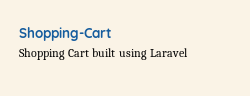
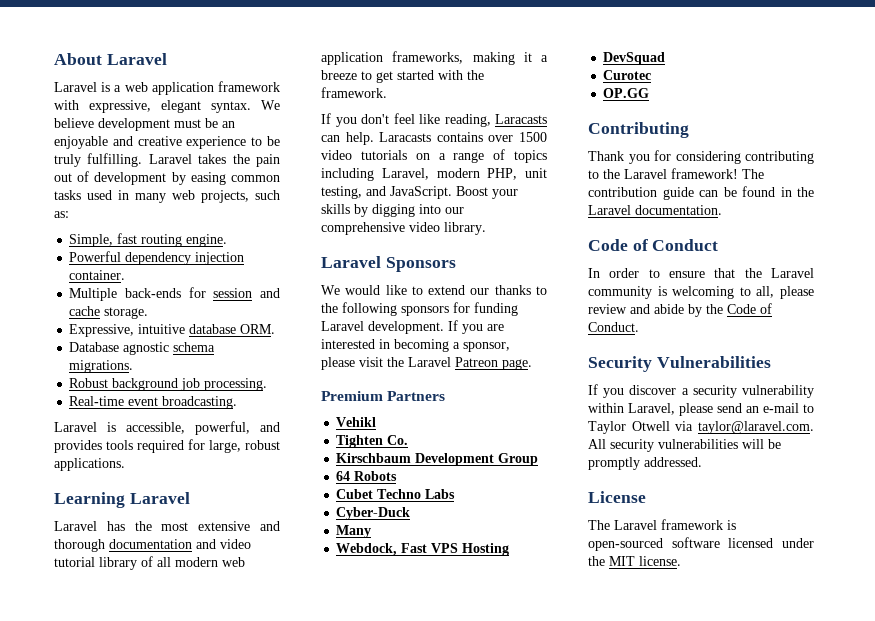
[19,27,112,41] [19,48,188,60] Shopping-Cart // Shopping Cart built using Laravel -> [54,53,167,65] [54,81,280,95] [54,100,280,113] [54,118,235,131] [54,136,280,149] [54,153,280,167] [54,171,280,185] [54,190,280,203] [54,211,69,218] [69,233,228,247] [69,251,245,265] [69,270,126,280] [69,287,280,301] [69,306,149,319] [69,324,276,337] [69,342,216,355] [69,360,134,373] [69,378,268,391] [69,396,238,409] [54,421,280,435] [54,439,280,453] [54,458,125,471] [54,492,190,508] [54,521,280,531] [54,539,251,552] [54,556,245,570] [321,51,548,65] [321,70,484,83] [321,87,387,98] [321,113,547,127] [321,132,547,145] [321,149,547,163] [321,168,547,181] [321,186,518,199] [321,204,464,217] [321,222,486,235] [321,256,456,272] [321,285,547,295] [321,302,518,316] [321,320,504,334] [321,339,510,352] [321,357,532,370] [321,391,446,401] [336,417,377,427] [336,435,409,448] [336,453,539,466] [336,471,398,481] [336,489,456,499] [336,507,411,520] [336,525,372,538] [336,543,510,556] [603,52,666,65] [603,70,652,80] [603,88,650,98] [588,122,689,138] [588,150,814,164] [588,168,764,179] [588,186,814,200] [588,205,722,215] [588,239,719,251] [588,268,814,278] [588,286,814,299] [588,303,772,317] [588,322,639,332] [588,356,771,372] [588,384,814,398] [588,403,814,416] [588,421,814,434] [588,439,781,452] [588,457,702,470] [588,491,646,503] [588,519,736,530] [588,537,814,551] [588,556,681,566] About Laravel // Laravel is a web application framework with expressive, elegant syntax. We believe development must be an enjoyable and creative experience to be truly fulfilling. Laravel takes the pain out of development by easing common tasks used in many web projects, such as: // Simple, fast routing engine. // Powerful dependency injection container. // Multiple back-ends for session and cache storage. // Expressive, intuitive database ORM. // Database agnostic schema migrations. // Robust background job processing. // Real-time event broadcasting. // Laravel is accessible, powerful, and provides tools required for large, robust applications. // Learning Laravel // Laravel has the most extensive and thorough documentation and video tutorial library of all modern web application frameworks, making it a breeze to get started with the framework. // If you don't feel like reading, Laracasts can help. Laracasts contains over 1500 video tutorials on a range of topics including Laravel, modern PHP, unit testing, and JavaScript. Boost your skills by digging into our comprehensive video library. // Laravel Sponsors // We would like to extend our thanks to the following sponsors for funding Laravel development. If you are interested in becoming a sponsor, please visit the Laravel Patreon page. // Premium Partners // Vehikl // Tighten Co. // Kirschbaum Development Group // 64 Robots // Cubet Techno Labs // Cyber-Duck // Many // Webdock, Fast VPS Hosting // DevSquad // Curotec // OP.GG // Contributing // Thank you for considering contributing to the Laravel framework! The contribution guide can be found in the Laravel documentation. // Code of Conduct // In order to ensure that the Laravel community is welcoming to all, please review and abide by the Code of Conduct. // Security Vulnerabilities // If you discover a security vulnerability within Laravel, please send an e-mail to Taylor Otwell via taylor@laravel.com. All security vulnerabilities will be promptly addressed. // License // The Laravel framework is open-sourced software licensed under the MIT license.

